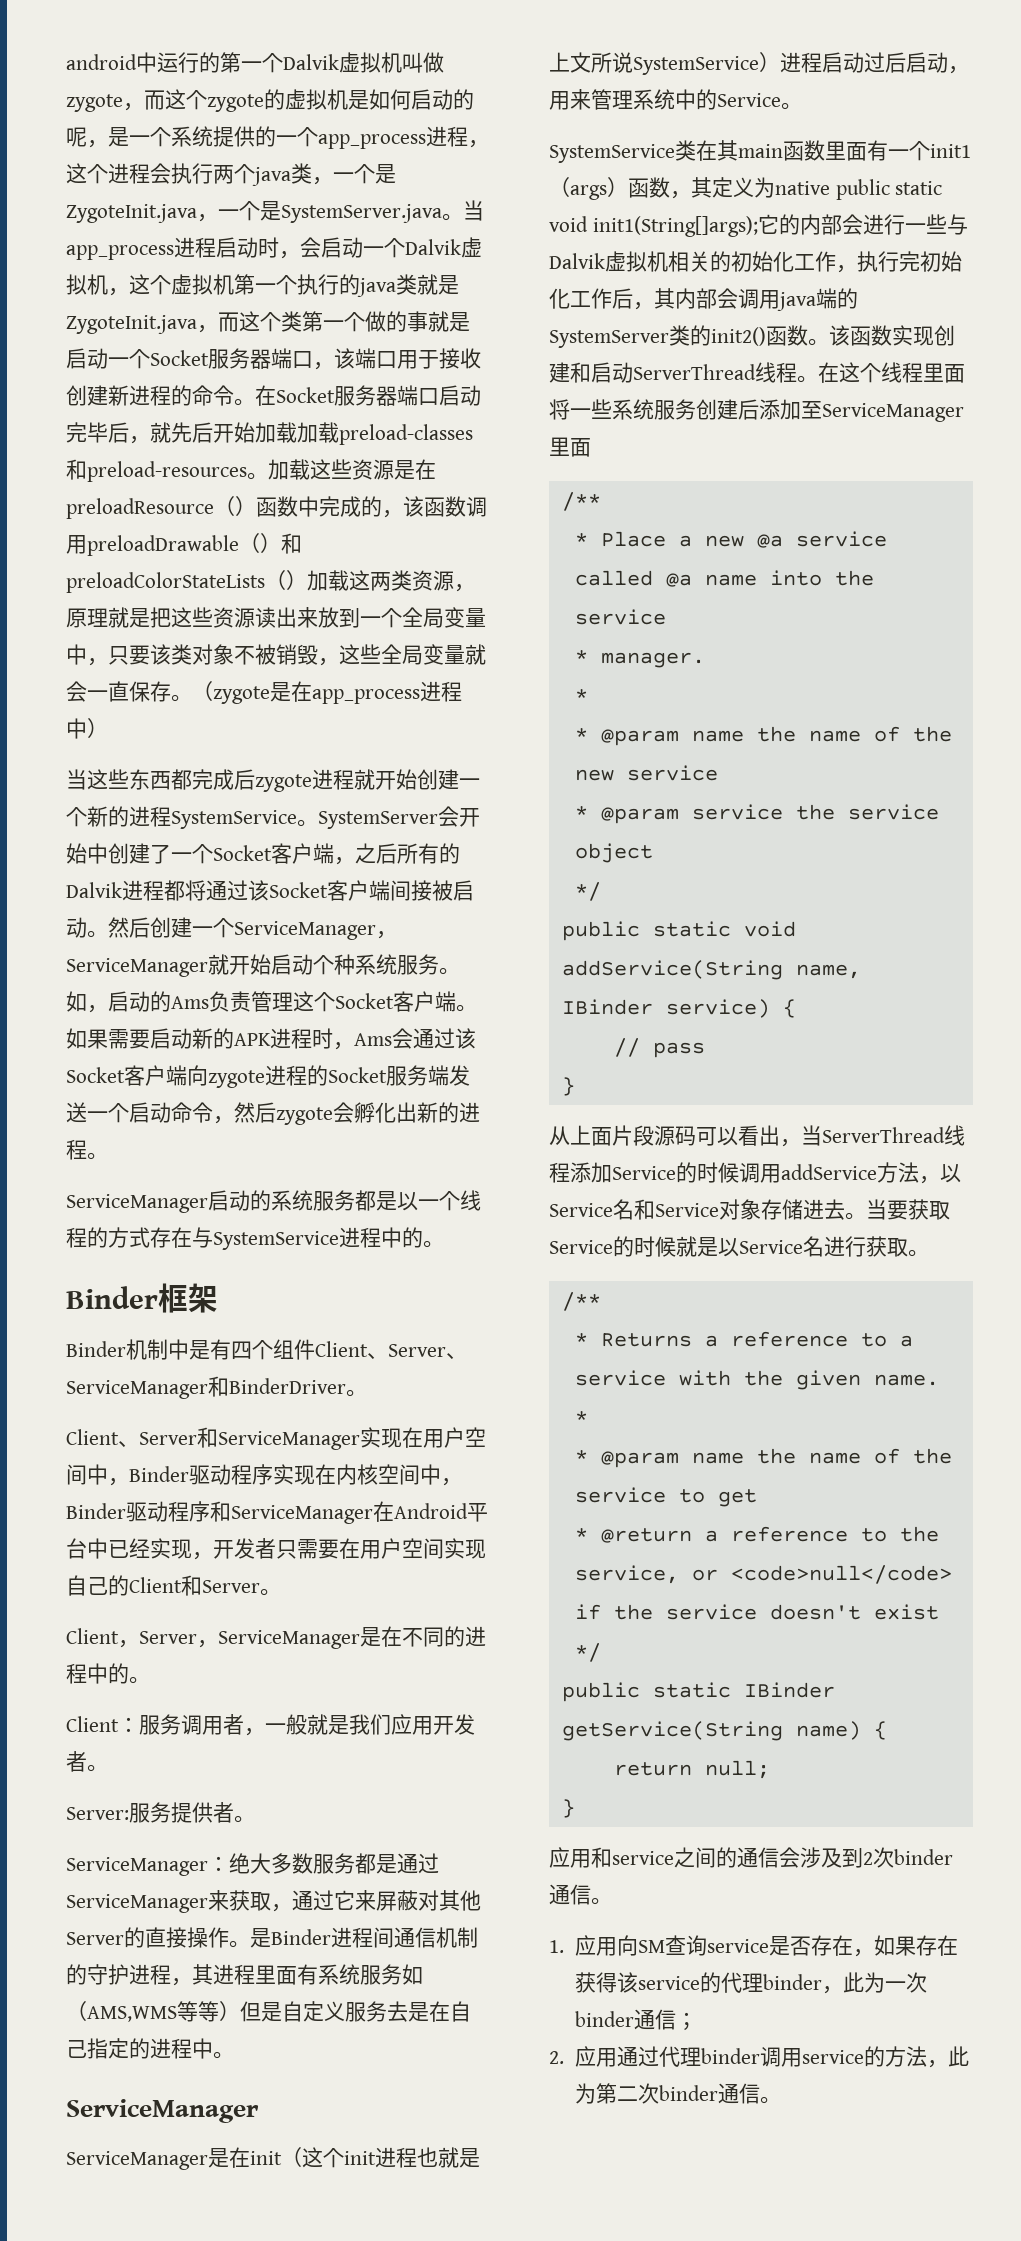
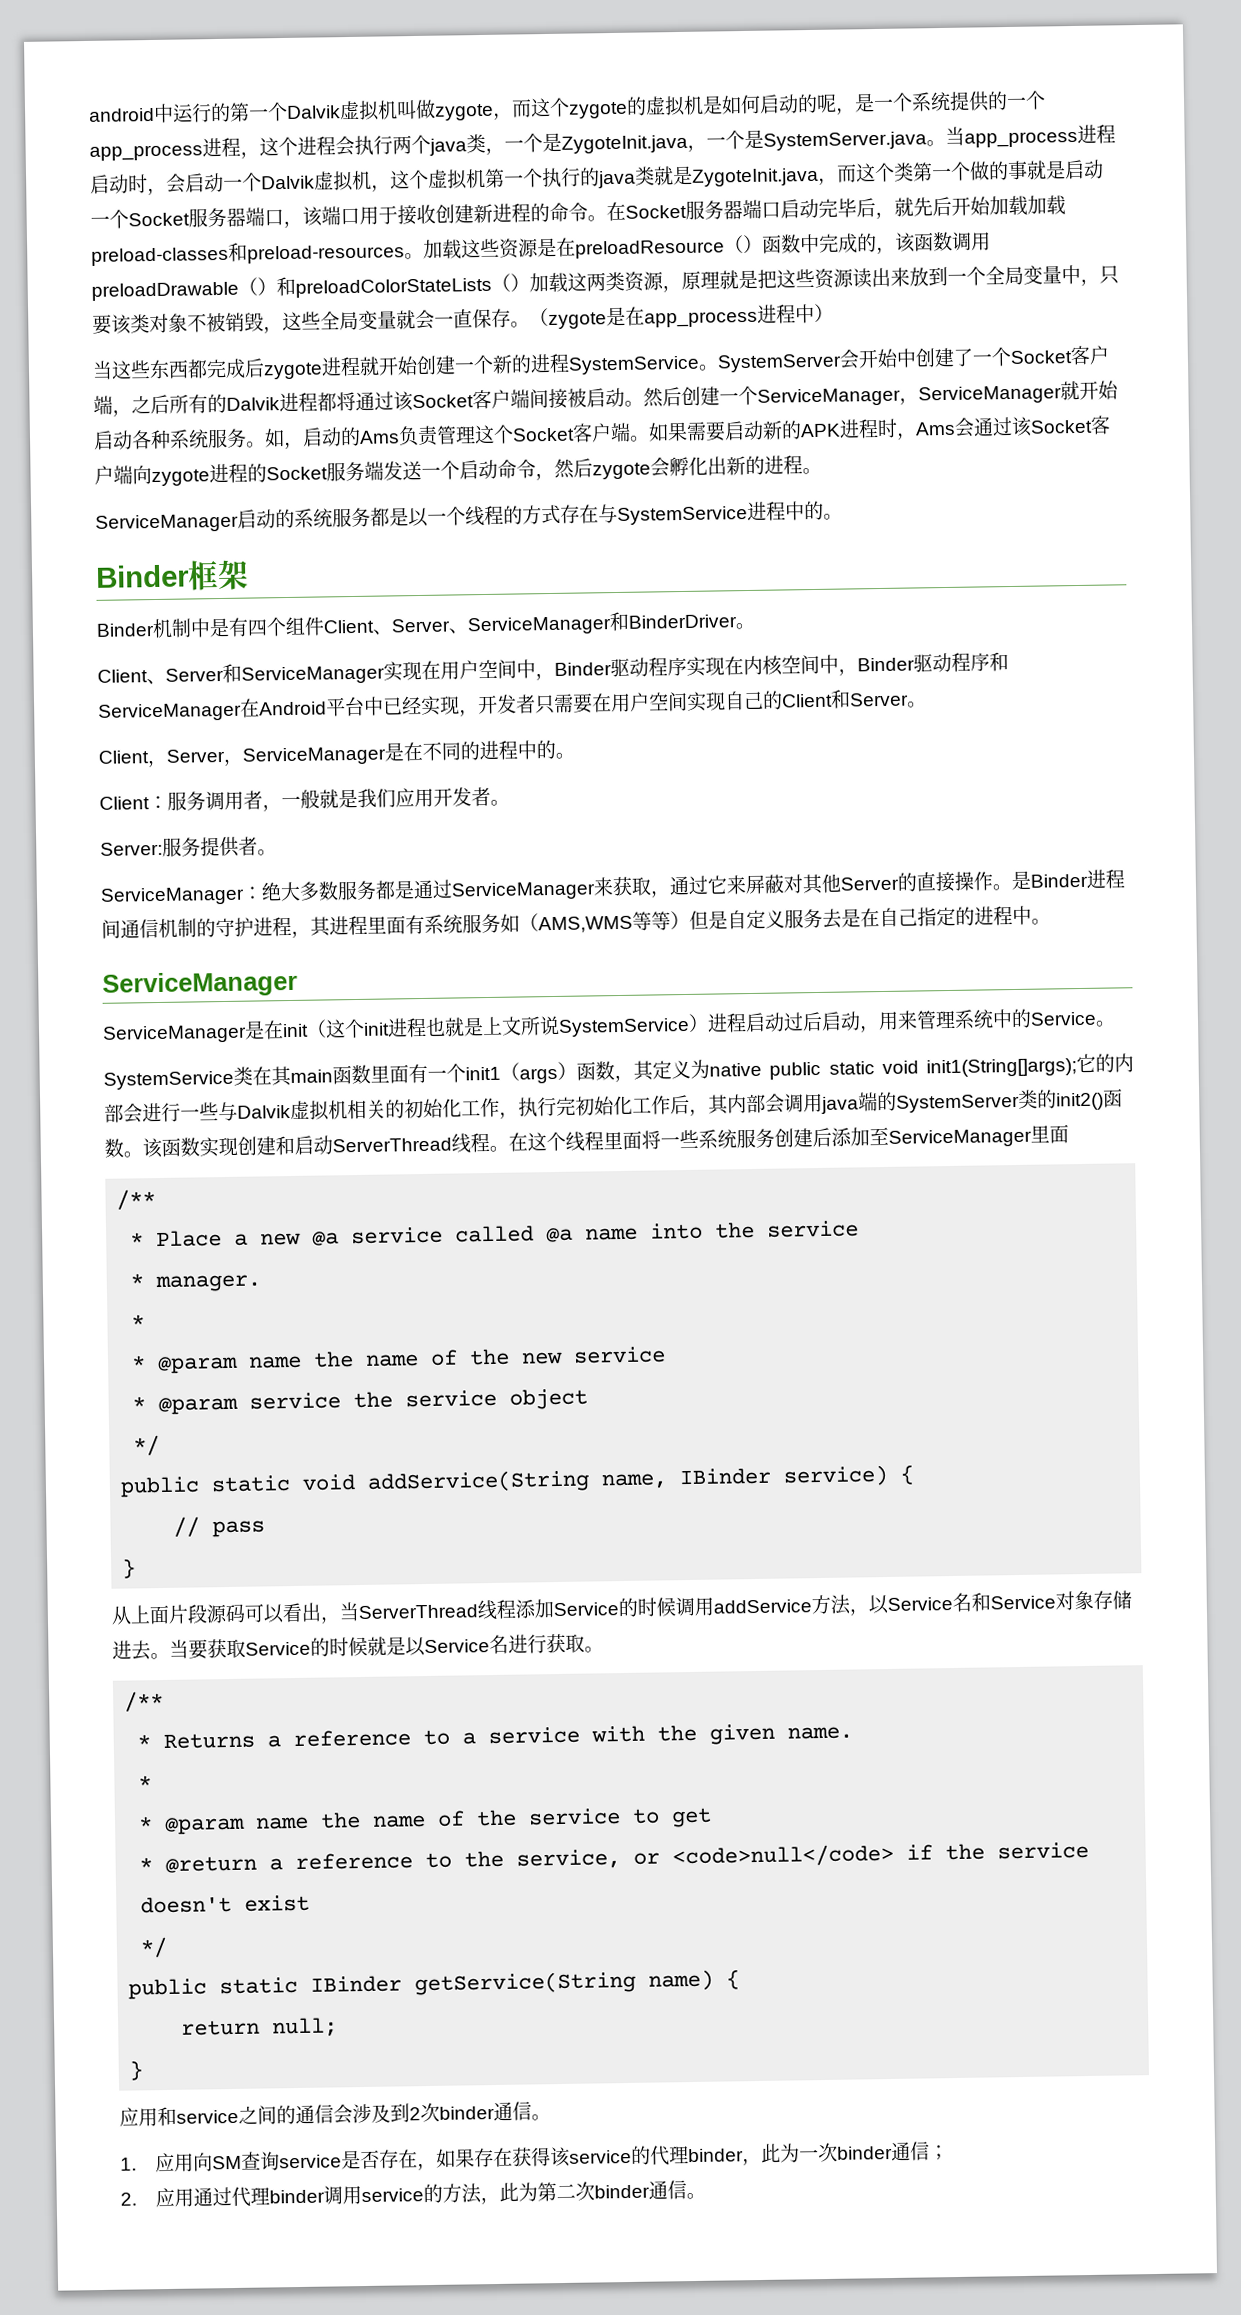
[313,955,334,975] 个 -> [131,430,152,450] 各

